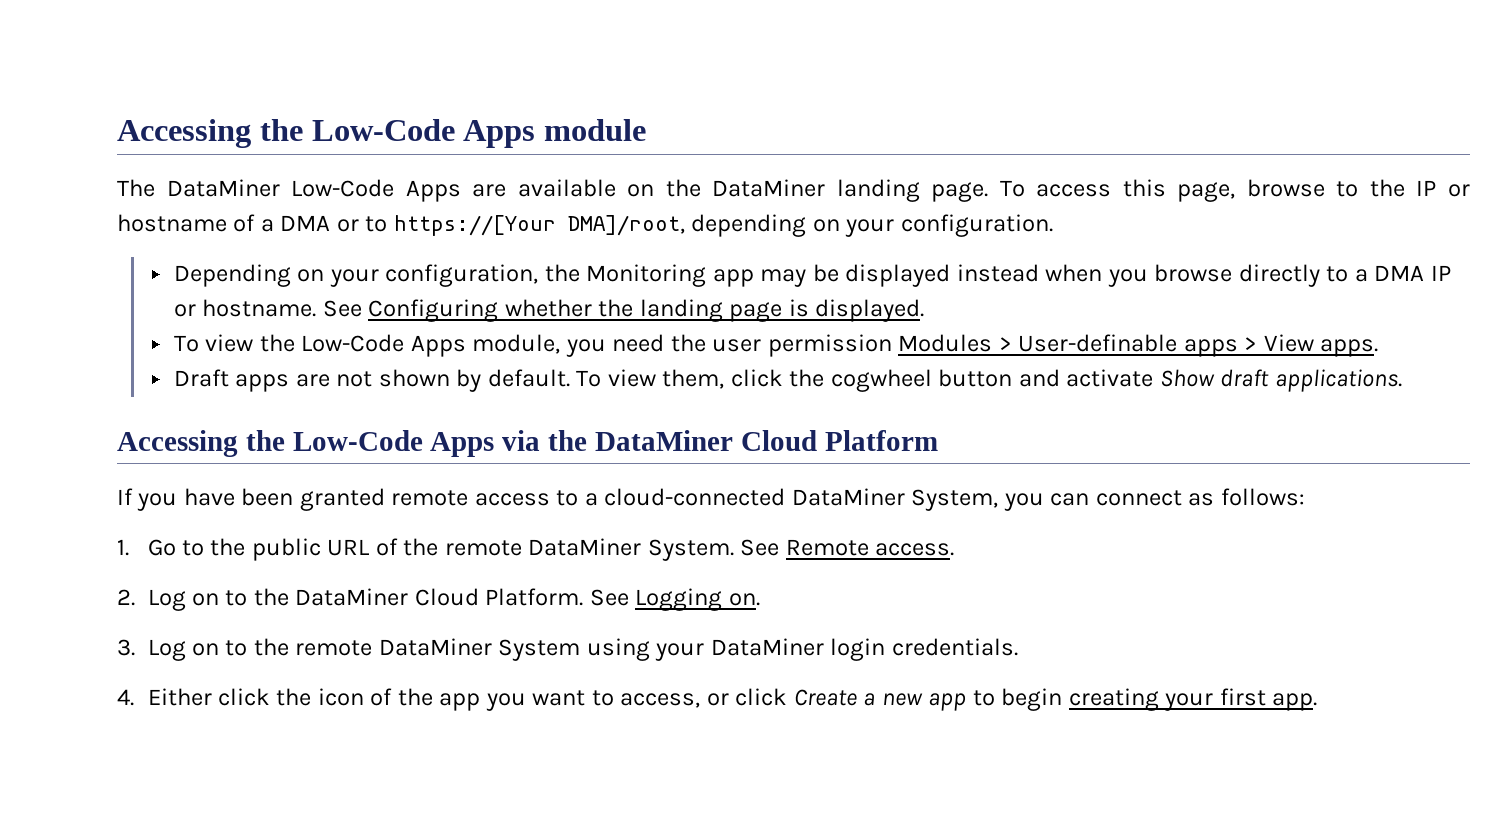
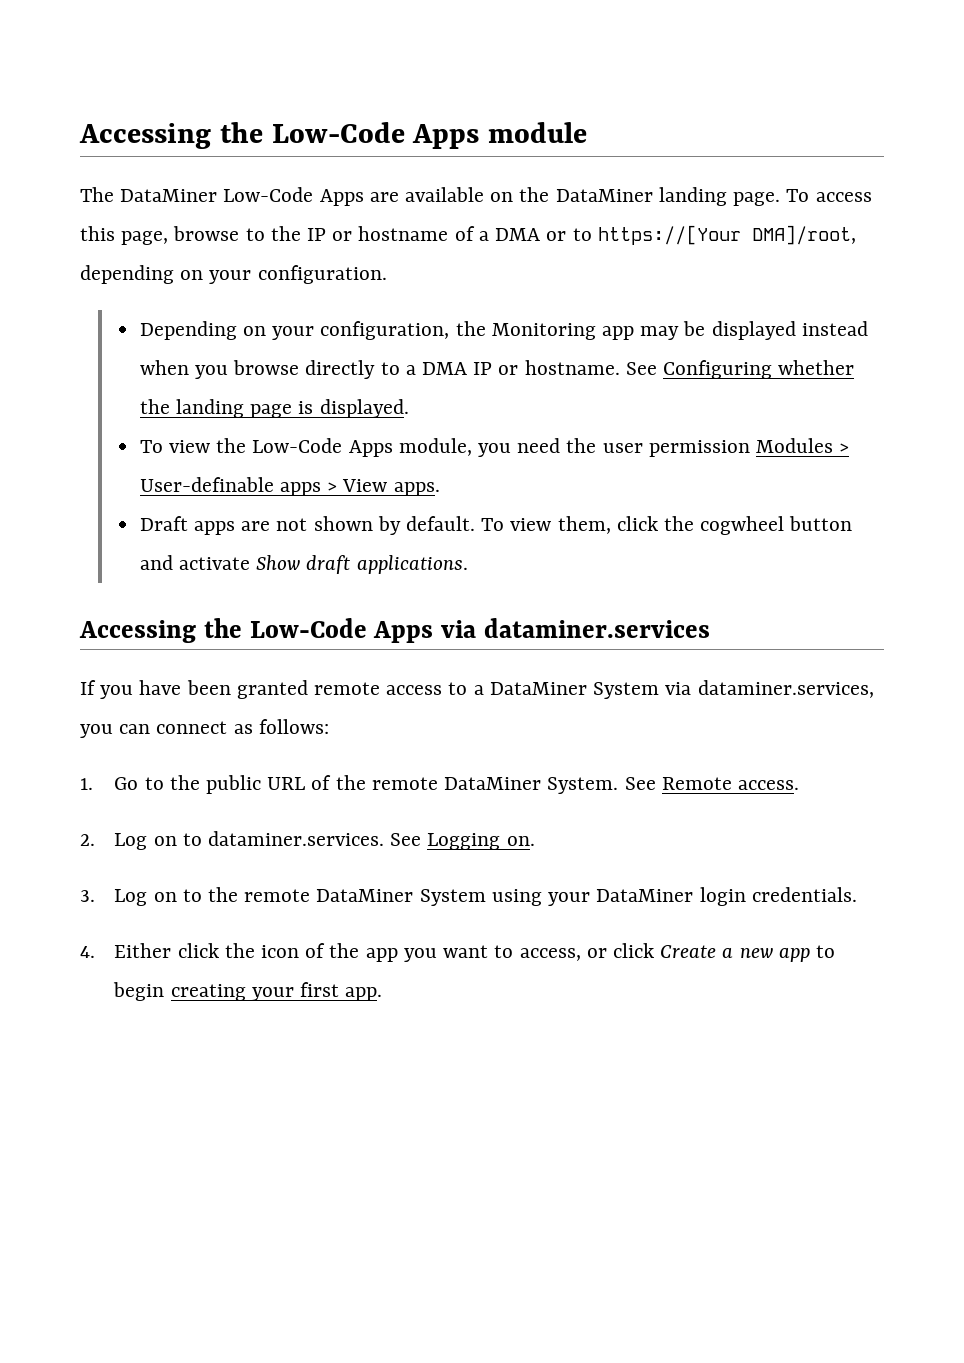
[548,430,938,451] the DataMiner Cloud Platform -> [484,618,711,638] dataminer.services
[604,488,999,511] cloud-connected DataMiner System, -> [489,680,874,699] DataMiner System via dataminer.services,
[253,588,584,606] the DataMiner Cloud Platform. -> [208,831,385,846] dataminer.services.

